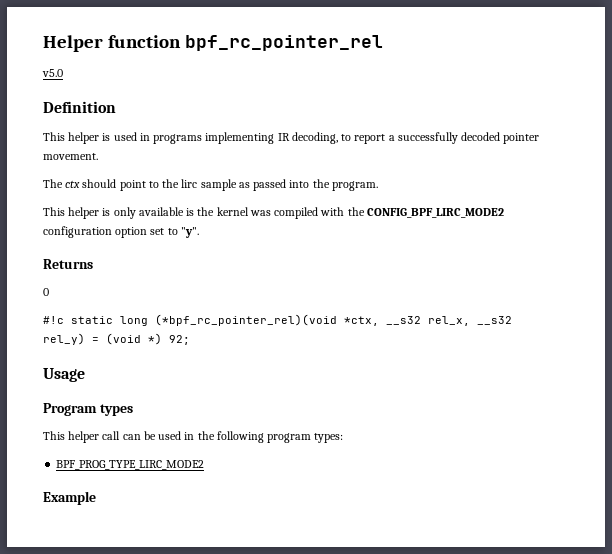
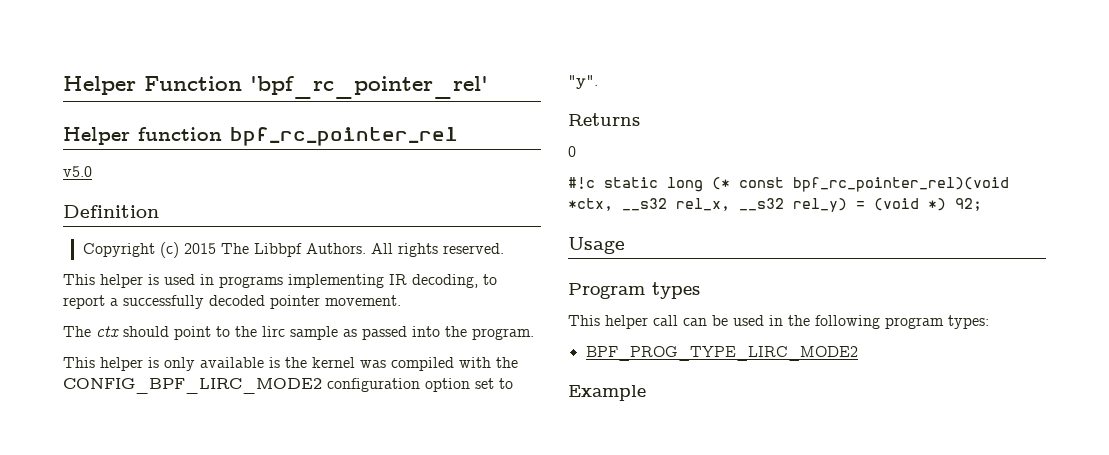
[43,35,103,52] Helper -> [63,76,488,99] [63,127,130,145] Helper Function 'bpf_rc_pointer_rel' // Helper
(116, 107) none -> [82,242,504,258] // Copyright (c) 2015 The Libbpf Authors. All rights reserved.
[155,314,337,326] (*bpf_rc_pointer_rel)(void -> [712,177,1009,192] (* const bpf_rc_pointer_rel)(void

